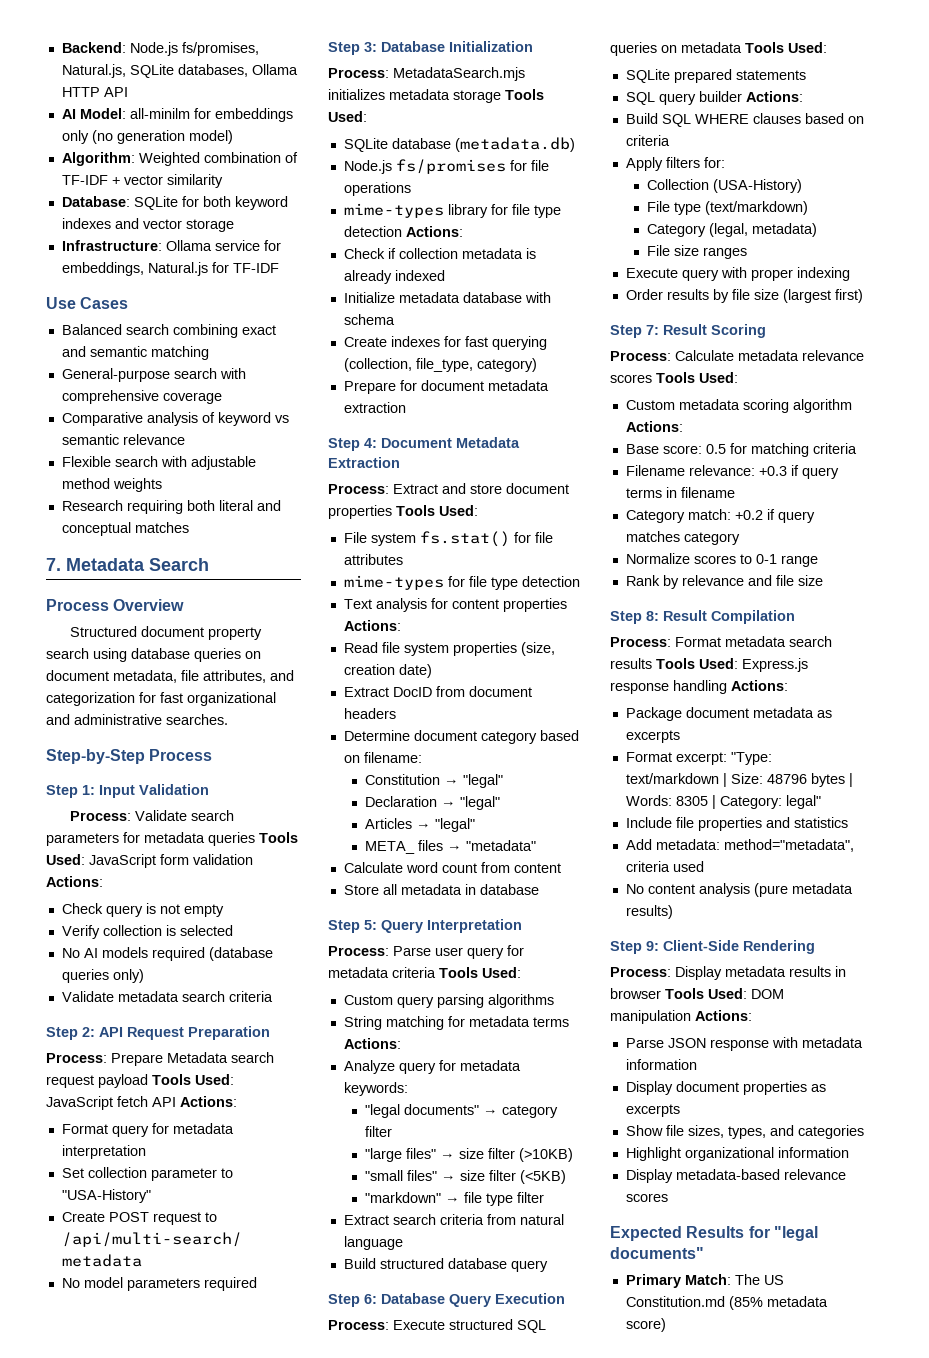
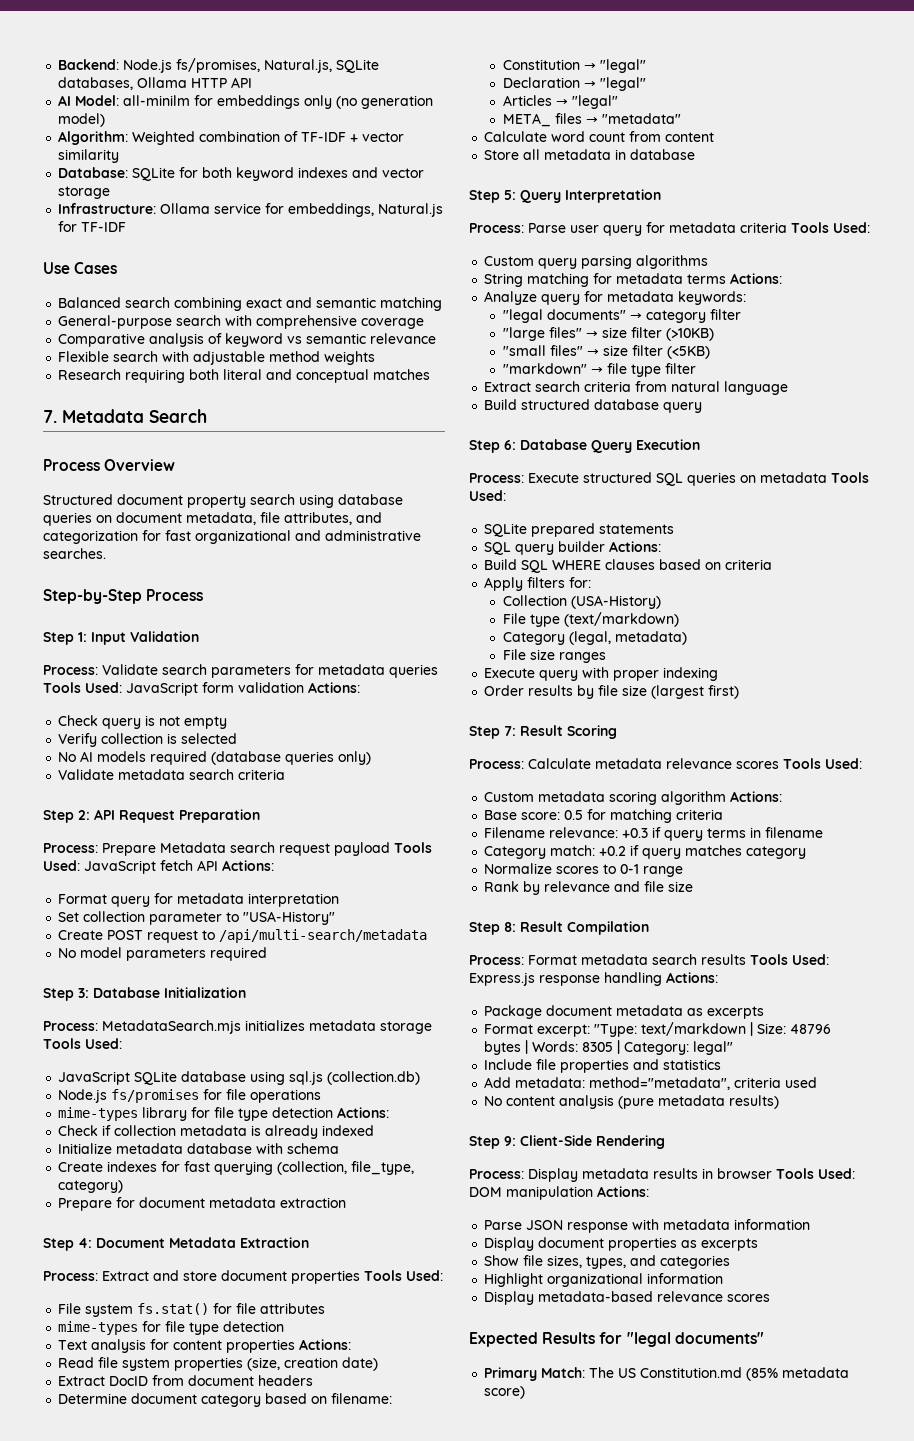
(367, 116) none -> [58,1071,131,1085] JavaScript
[454,137,575,152] (metadata.db) -> [250,1071,421,1085] using sql.js (collection.db)

